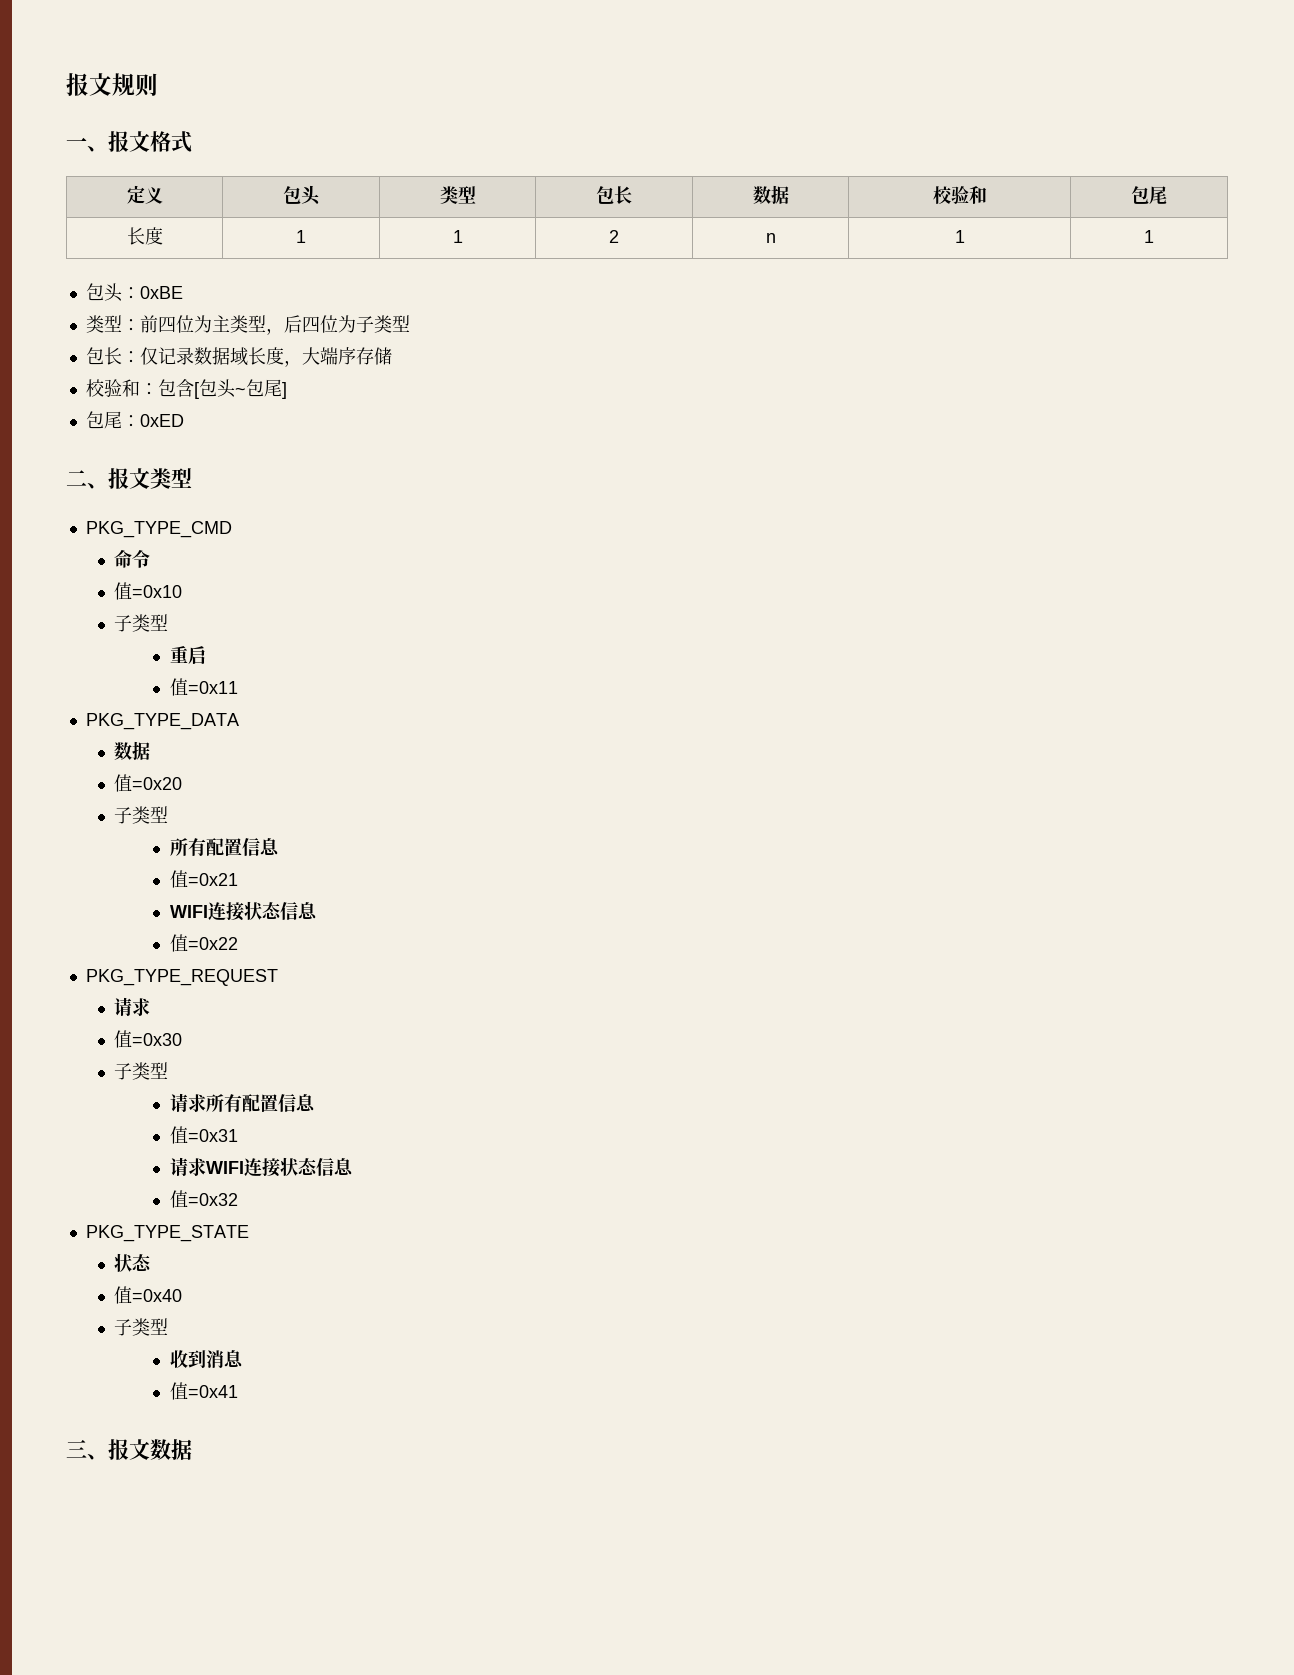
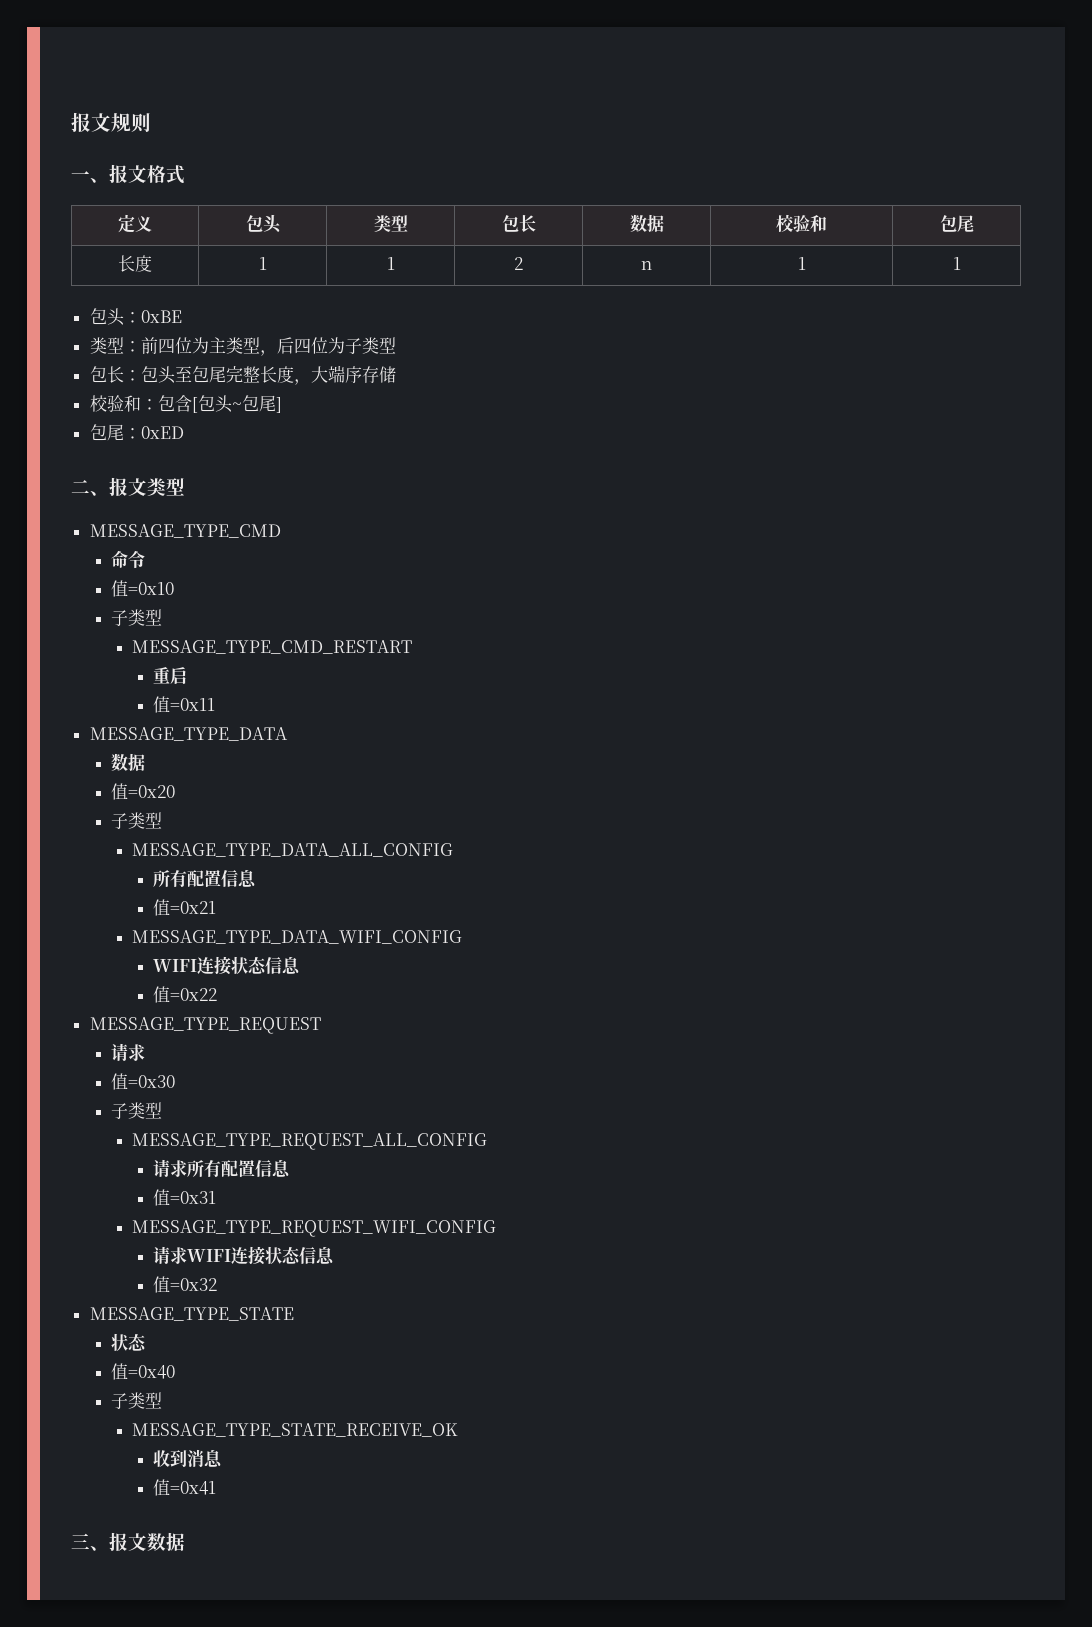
[139,347,248,366] 仅记录数据域 -> [140,366,260,384] 包头至包尾完整
[85,521,232,538] PKG_TYPE_CMD -> [89,524,281,538] MESSAGE_TYPE_CMD
(168, 622) none -> [132,640,413,654] // MESSAGE_TYPE_CMD_RESTART
[85,713,239,730] PKG_TYPE_DATA -> [89,727,288,741] MESSAGE_TYPE_DATA
(168, 814) none -> [132,843,454,857] // MESSAGE_TYPE_DATA_ALL_CONFIG
(238, 879) none -> [132,930,463,944] // MESSAGE_TYPE_DATA_WIFI_CONFIG
[85,969,278,986] PKG_TYPE_REQUEST -> [89,1017,321,1034] MESSAGE_TYPE_REQUEST
(168, 1070) none -> [132,1133,488,1150] // MESSAGE_TYPE_REQUEST_ALL_CONFIG
(238, 1135) none -> [132,1220,497,1237] // MESSAGE_TYPE_REQUEST_WIFI_CONFIG
[85,1225,249,1242] PKG_TYPE_STATE -> [89,1307,294,1321] MESSAGE_TYPE_STATE
(168, 1326) none -> [132,1423,459,1437] // MESSAGE_TYPE_STATE_RECEIVE_OK

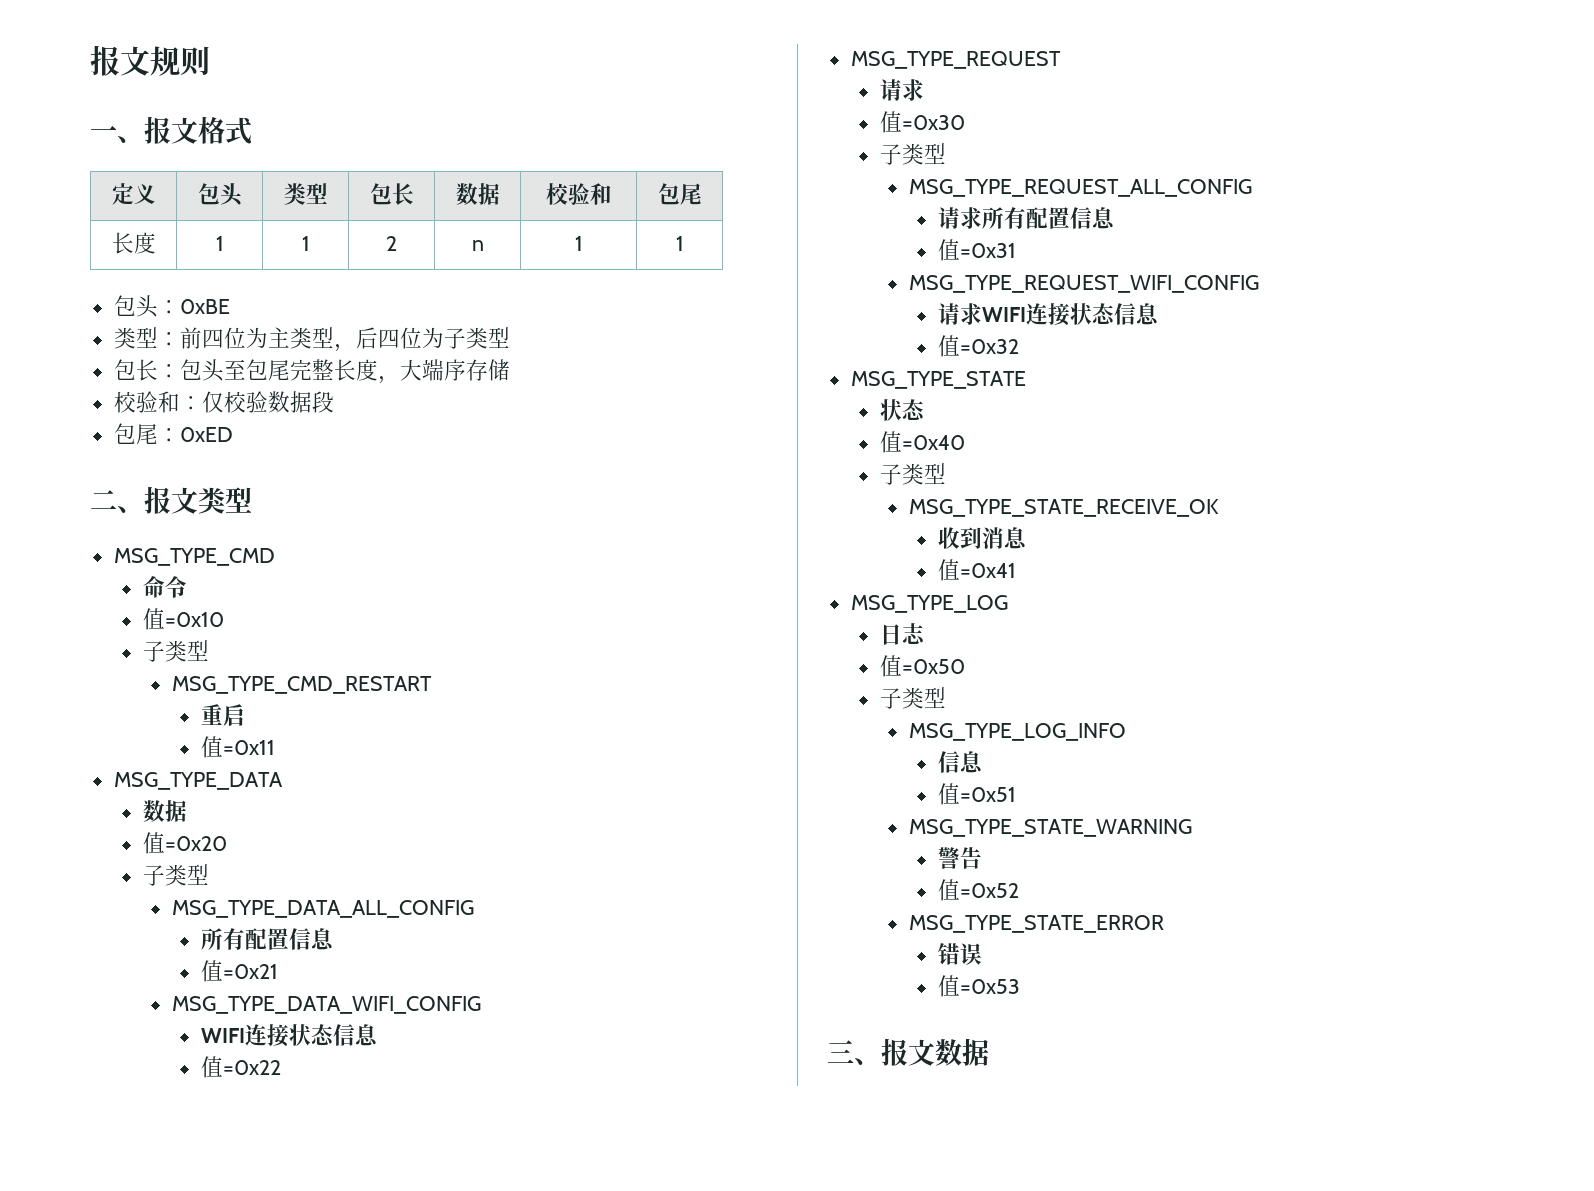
[157,395,282,413] 包含[包头~包尾] -> [201,391,334,413] 仅校验数据段
[89,524,281,538] MESSAGE_TYPE_CMD -> [113,548,275,566] MSG_TYPE_CMD
[132,640,413,654] MESSAGE_TYPE_CMD_RESTART -> [171,676,432,694] MSG_TYPE_CMD_RESTART
[89,727,288,741] MESSAGE_TYPE_DATA -> [113,772,283,790] MSG_TYPE_DATA
[132,843,454,857] MESSAGE_TYPE_DATA_ALL_CONFIG -> [171,900,474,918] MSG_TYPE_DATA_ALL_CONFIG
[132,930,463,944] MESSAGE_TYPE_DATA_WIFI_CONFIG -> [171,996,481,1014] MSG_TYPE_DATA_WIFI_CONFIG
[89,1017,321,1034] MESSAGE_TYPE_REQUEST -> [850,51,1061,69] MSG_TYPE_REQUEST
[132,1133,488,1150] MESSAGE_TYPE_REQUEST_ALL_CONFIG -> [908,179,1252,197] MSG_TYPE_REQUEST_ALL_CONFIG
[132,1220,497,1237] MESSAGE_TYPE_REQUEST_WIFI_CONFIG -> [908,275,1259,293] MSG_TYPE_REQUEST_WIFI_CONFIG
[89,1307,294,1321] MESSAGE_TYPE_STATE -> [850,371,1026,389] MSG_TYPE_STATE
[132,1423,459,1437] MESSAGE_TYPE_STATE_RECEIVE_OK -> [908,499,1219,517] MSG_TYPE_STATE_RECEIVE_OK
(217, 1488) none -> [850,595,1008,613] [879,623,926,645] [879,655,965,677] [879,687,946,709] [908,723,1126,741] [937,751,983,773] [937,783,1016,805] [908,819,1192,837] [937,847,982,869] [937,879,1019,901] [908,915,1164,933] [937,943,982,965] [937,975,1020,997] // MSG_TYPE_LOG // 日志 // 值=0x50 // 子类型 // MSG_TYPE_LOG_INFO // 信息 // 值=0x51 // MSG_TYPE_STATE_WARNING // 警告 // 值=0x52 // MSG_TYPE_STATE_ERROR // 错误 // 值=0x53

